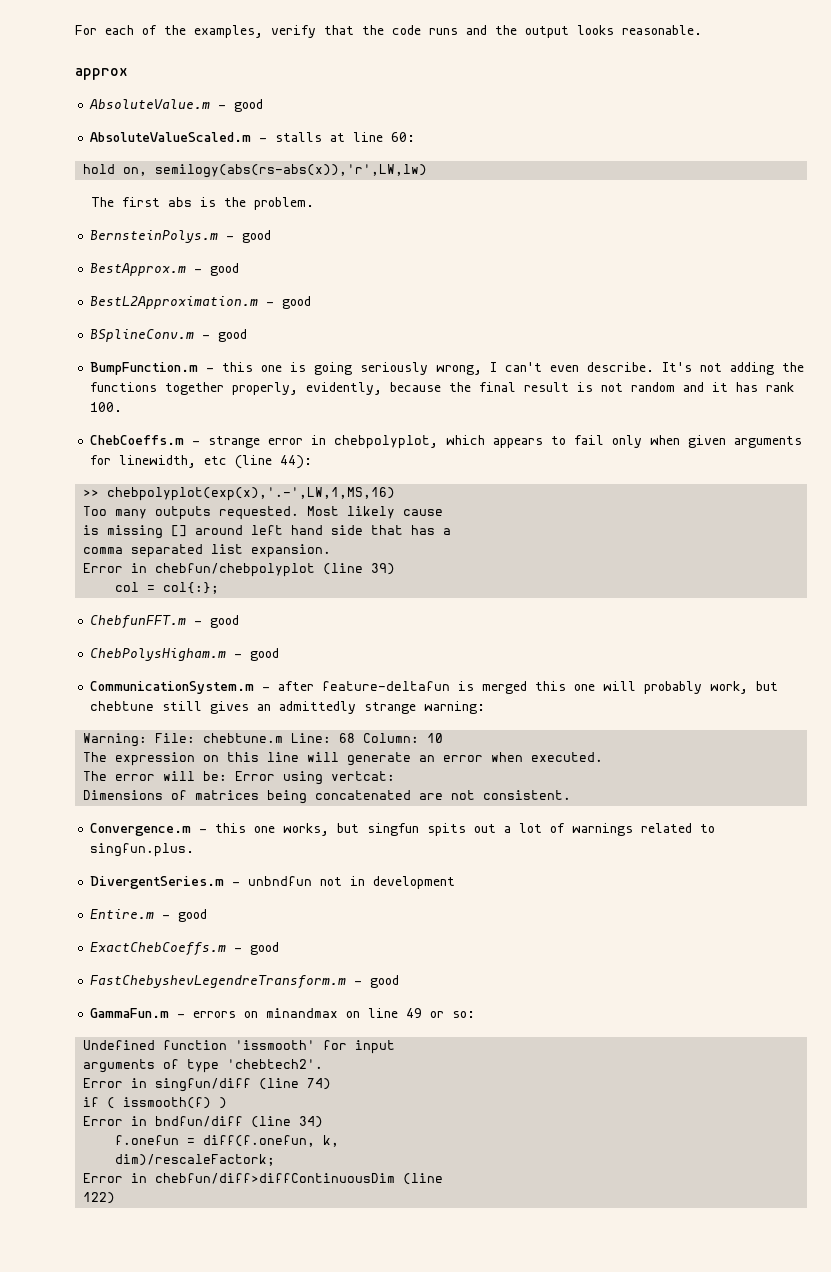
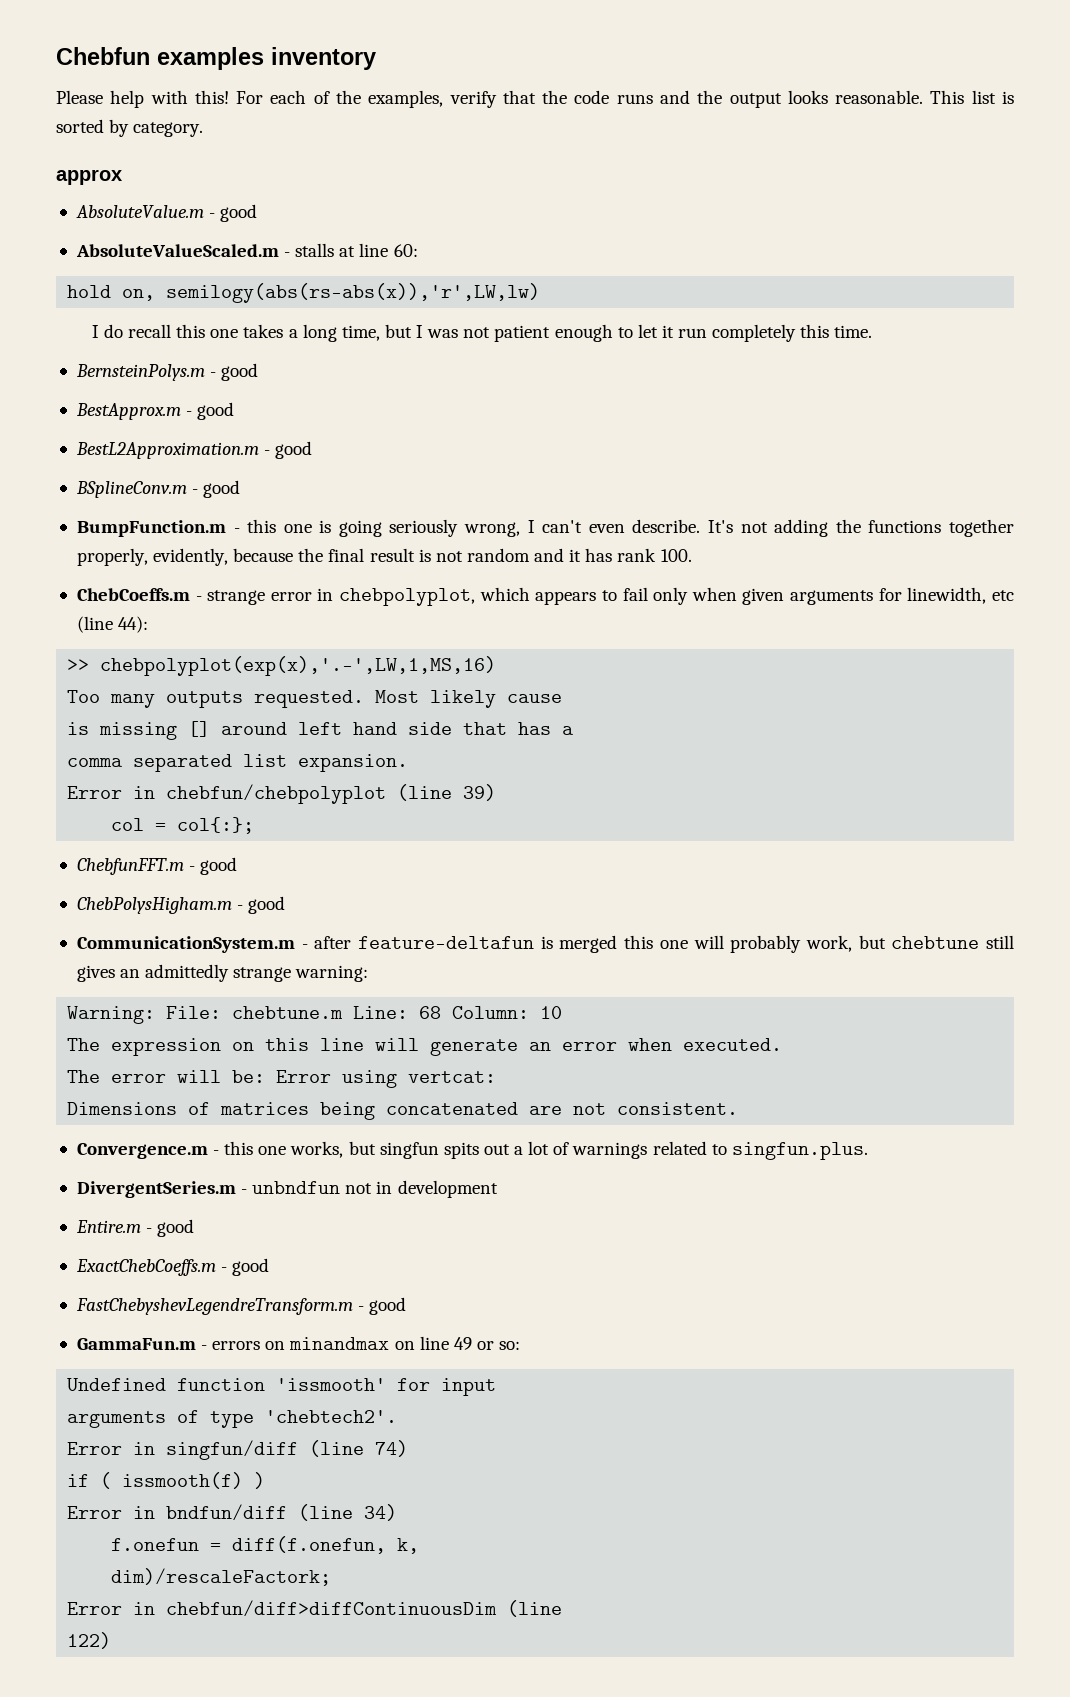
(75, 30) none -> [56,47,376,70] [56,90,229,108] Chebfun examples inventory // Please help with this!
(702, 30) none -> [930,90,1015,104] [56,119,204,137] This list is sorted by category.
[90,197,314,210] The first abs is the problem. -> [91,324,873,342] I do recall this one takes a long time, but I was not patient enough to let it run completely this time.

